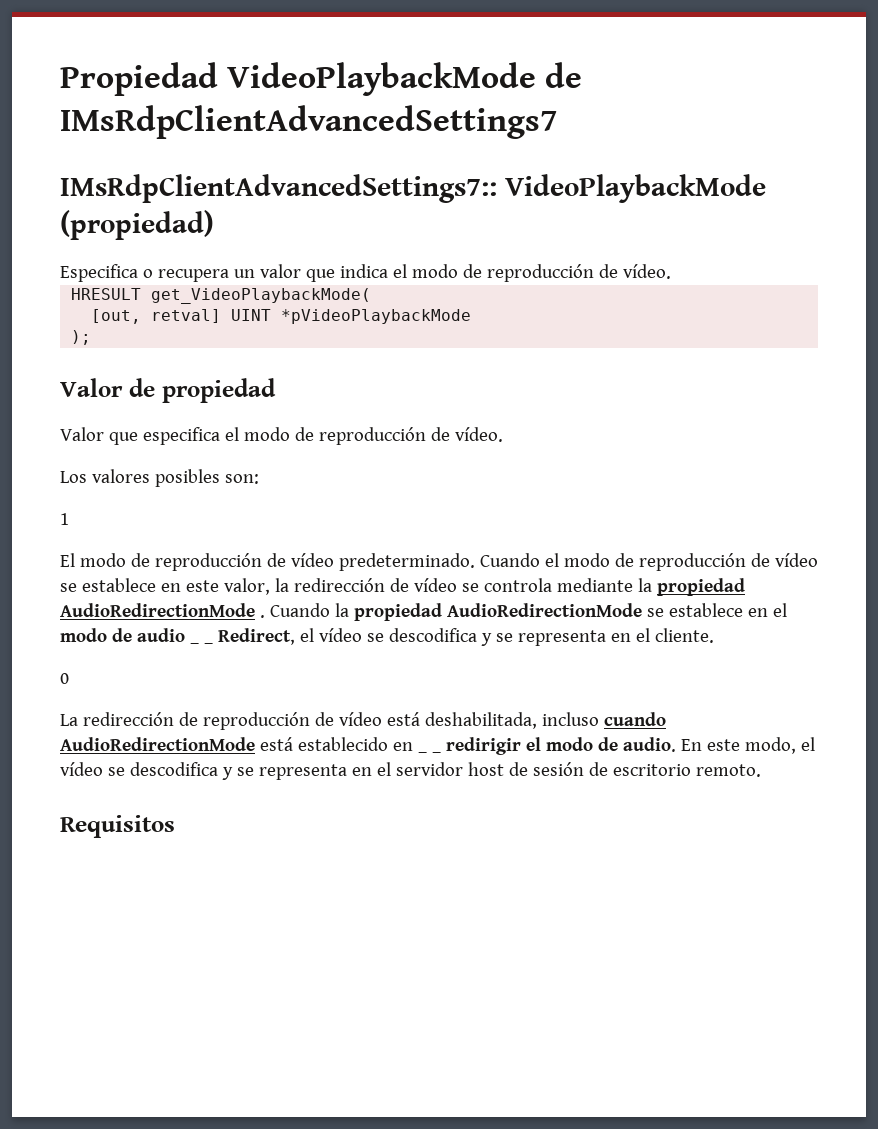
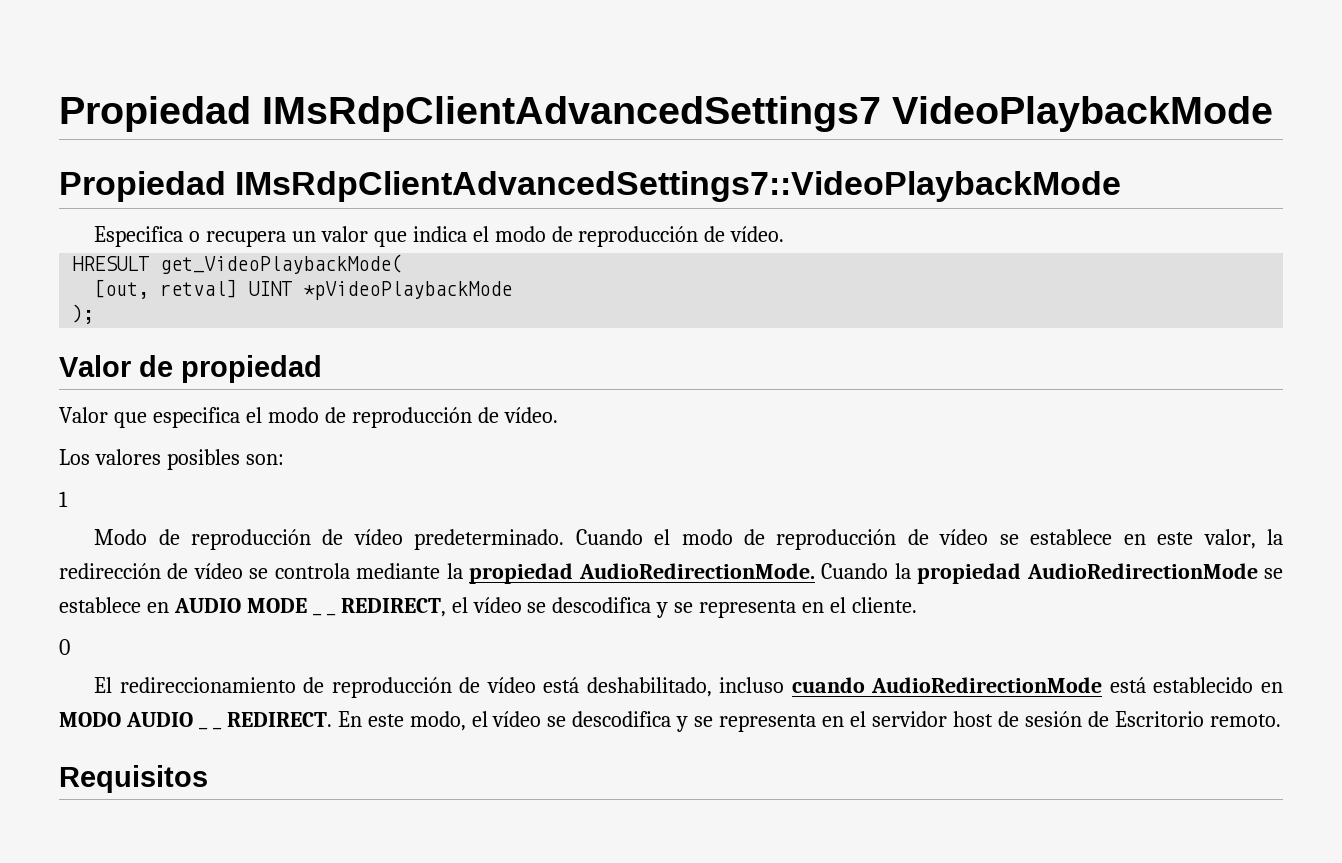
[60,62,583,96] [60,105,558,139] [60,174,766,203] [60,210,214,240] Propiedad VideoPlaybackMode de IMsRdpClientAdvancedSettings7 // IMsRdpClientAdvancedSettings7:: VideoPlaybackMode (propiedad) -> [59,96,1273,132] [59,171,1122,202] Propiedad IMsRdpClientAdvancedSettings7 VideoPlaybackMode // Propiedad IMsRdpClientAdvancedSettings7::VideoPlaybackMode
[60,553,126,567] El modo -> [94,529,148,545] Modo
[60,603,265,618] AudioRedirectionMode . -> [578,563,815,579] AudioRedirectionMode.
[772,603,787,617] [60,628,185,642] [189,628,295,645] el modo de audio _ _ Redirect, -> [173,598,307,613] [312,598,446,617] AUDIO MODE _ _ REDIRECT,
[60,712,174,726] La redirección -> [94,677,296,693] El redireccionamiento
[424,712,537,729] deshabilitada, -> [586,677,712,697] deshabilitado,
[417,737,676,755] _ _ redirigir el modo de audio. -> [59,712,193,727] [198,727,222,730] [226,712,332,727] MODO AUDIO _ _ REDIRECT.
[612,764,691,776] escritorio -> [1114,711,1204,727] Escritorio

